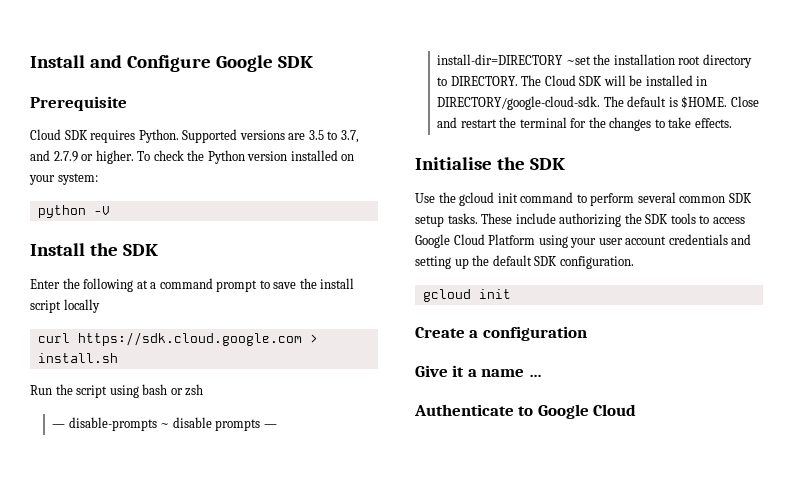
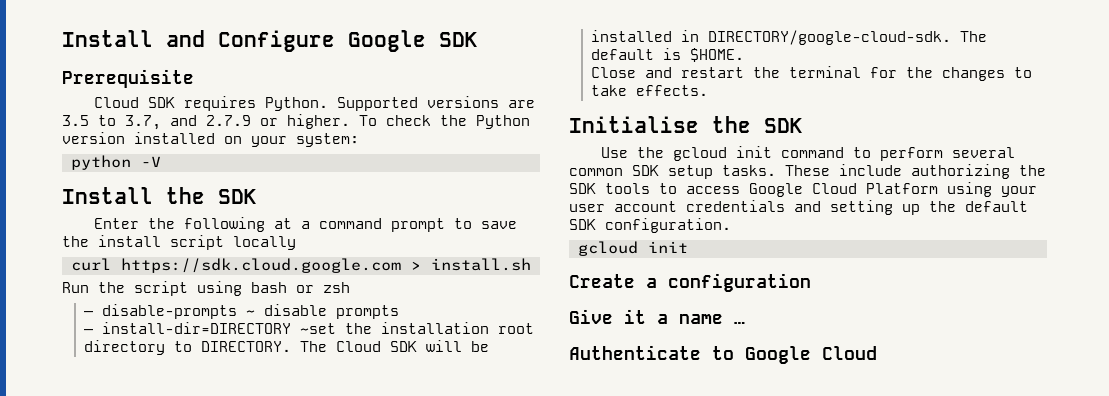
(261, 425) none -> (400, 312) //
(728, 102) none -> (745, 55) //

